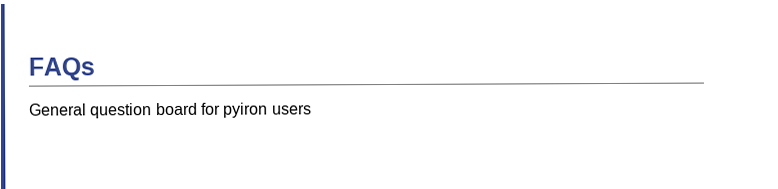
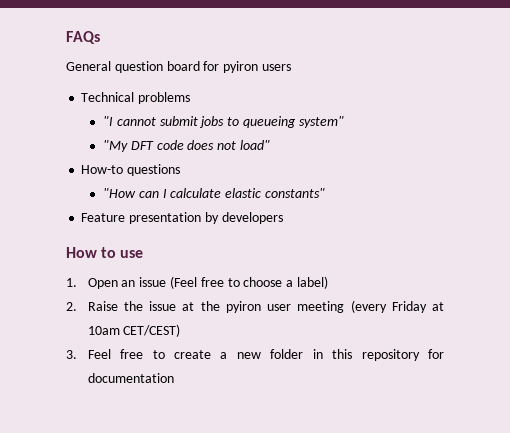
(312, 109) none -> [81,92,191,104] [103,116,344,128] [103,140,270,152] [81,164,181,176] [103,188,325,198] [81,212,283,224] [66,247,144,258] [66,276,328,289] [66,300,444,313] [87,324,181,337] [66,349,444,361] [87,373,174,383] // Technical problems // "I cannot submit jobs to queueing system" // "My DFT code does not load" // How-to questions // "How can I calculate elastic constants" // Feature presentation by developers // How to use // 1. Open an issue (Feel free to choose a label) // 2. Raise the issue at the pyiron user meeting (every Friday at 10am CET/CEST) // 3. Feel free to create a new folder in this repository for documentation

